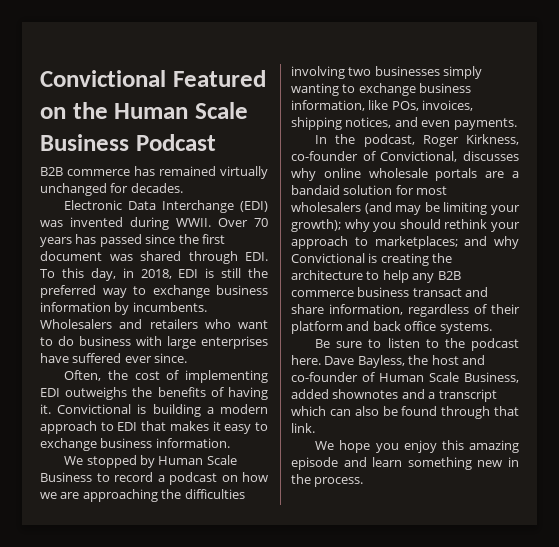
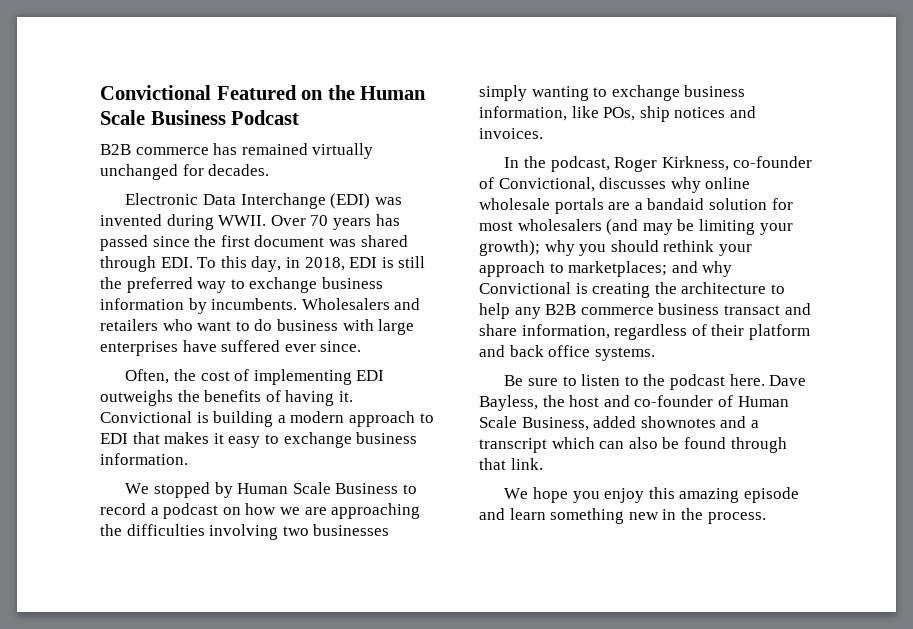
[422,100,474,111] [291,117,517,130] invoices, shipping notices, and even payments. -> [639,106,756,122] [479,128,543,139] ship notices and invoices.

